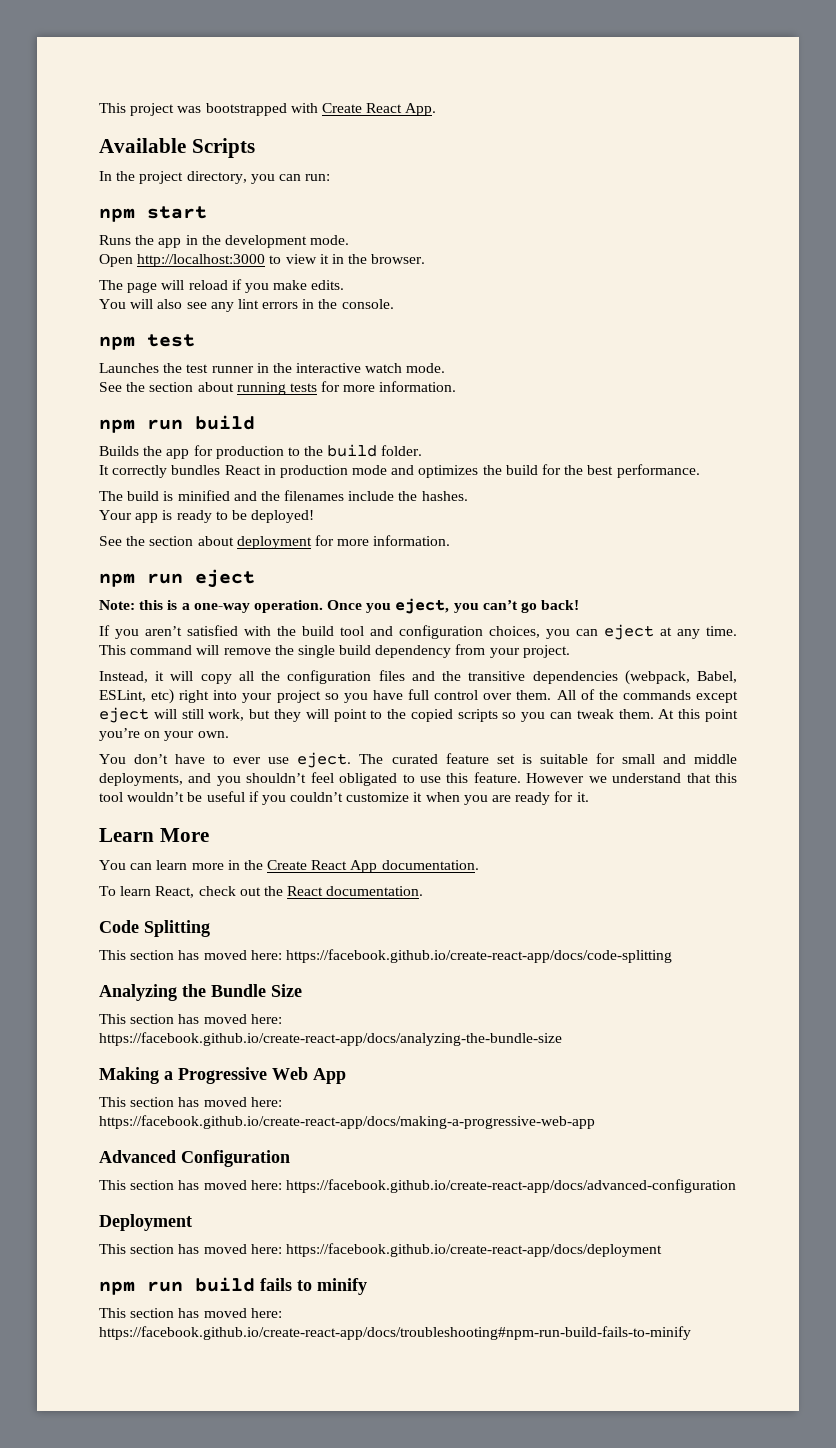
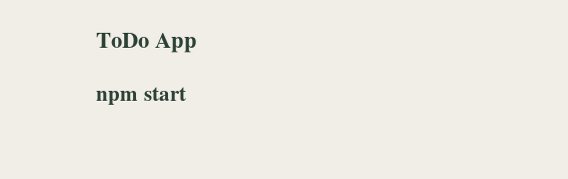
[99,103,437,116] [99,138,255,158] [99,171,331,184] [99,206,207,222] [99,235,350,248] [99,254,426,267] [99,279,345,293] [99,299,394,312] [99,334,195,350] [99,363,446,373] [99,381,457,395] [99,415,255,433] [99,444,423,459] [99,464,700,478] [99,490,468,501] [99,510,315,523] [99,535,451,549] [99,569,255,588] [99,598,580,614] [99,624,737,640] [99,644,570,658] [99,670,737,685] [99,689,739,704] [99,707,738,723] [99,728,229,741] [99,752,737,768] [99,772,738,786] [99,791,589,805] [99,828,209,842] [99,860,479,873] [99,886,424,898] [99,920,210,937] [99,949,672,963] [99,984,302,1001] [99,1014,282,1024] [99,1032,562,1046] [99,1067,346,1084] [99,1097,282,1107] [99,1115,595,1129] [99,1150,290,1167] [99,1179,736,1193] [99,1214,192,1231] [99,1243,662,1257] [99,1277,367,1295] [99,1308,282,1318] [99,1326,691,1340] This project was bootstrapped with Create React App. // Available Scripts // In the project directory, you can run: // npm start // Runs the app in the development mode. // Open http://localhost:3000 to view it in the browser. // The page will reload if you make edits. // You will also see any lint errors in the console. // npm test // Launches the test runner in the interactive watch mode. // See the section about running tests for more information. // npm run build // Builds the app for production to the build folder. // It correctly bundles React in production mode and optimizes the build for the best performance. // The build is minified and the filenames include the hashes. // Your app is ready to be deployed! // See the section about deployment for more information. // npm run eject // Note: this is a one-way operation. Once you eject, you can’t go back! // If you aren’t satisfied with the build tool and configuration choices, you can eject at any time. This command will remove the single build dependency from your project. // Instead, it will copy all the configuration files and the transitive dependencies (webpack, Babel, ESLint, etc) right into your project so you have full control over them. All of the commands except eject will still work, but they will point to the copied scripts so you can tweak them. At this point you’re on your own. // You don’t have to ever use eject. The curated feature set is suitable for small and middle deployments, and you shouldn’t feel obligated to use this feature. However we understand that this tool wouldn’t be useful if you couldn’t customize it when you are ready for it. // Learn More // You can learn more in the Create React App documentation. // To learn React, check out the React documentation. // Code Splitting // This section has moved here: https://facebook.github.io/create-react-app/docs/code-splitting // Analyzing the Bundle Size // This section has moved here: https://facebook.github.io/create-react-app/docs/analyzing-the-bundle-size // Making a Progressive Web App // This section has moved here: https://facebook.github.io/create-react-app/docs/making-a-progressive-web-app // Advanced Configuration // This section has moved here: https://facebook.github.io/create-react-app/docs/advanced-configuration // Deployment // This section has moved here: https://facebook.github.io/create-react-app/docs/deployment // npm run build fails to minify // This section has moved here: https://facebook.github.io/create-react-app/docs/troubleshooting#npm-run-build-fails-to-minify -> [96,32,199,53] [95,86,187,106] ToDo App // npm start

